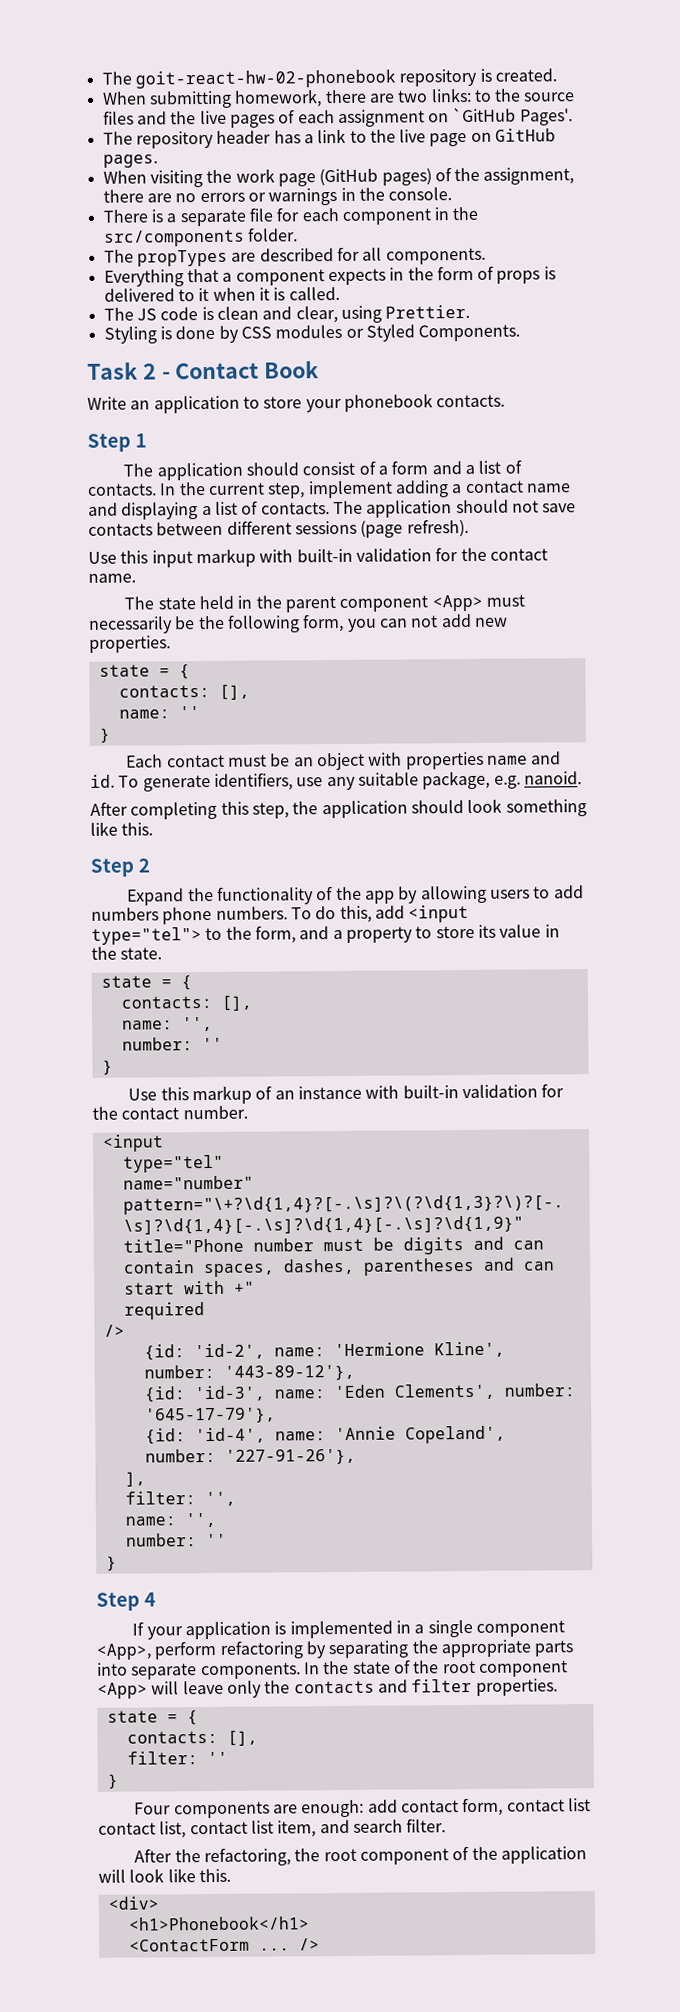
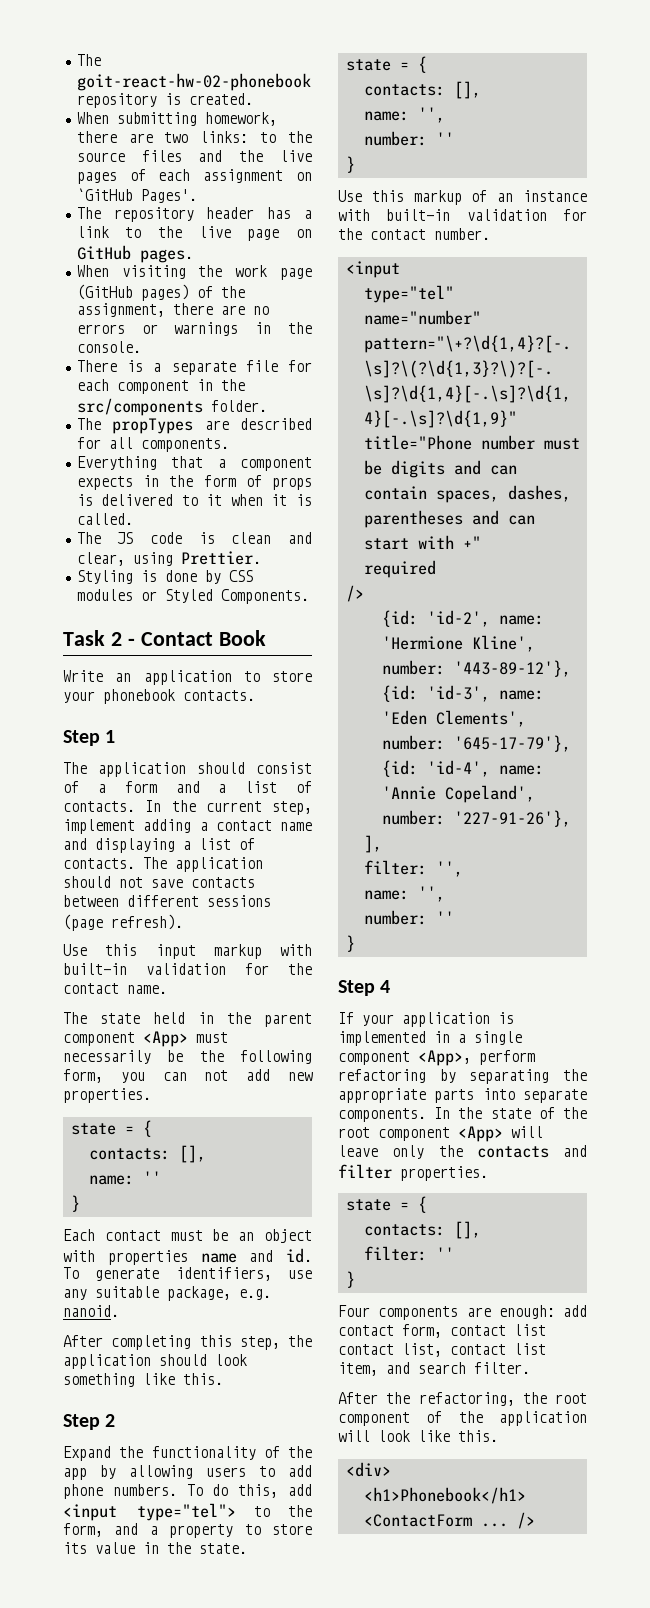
[91,907,159,921] numbers -> (312, 1471) none

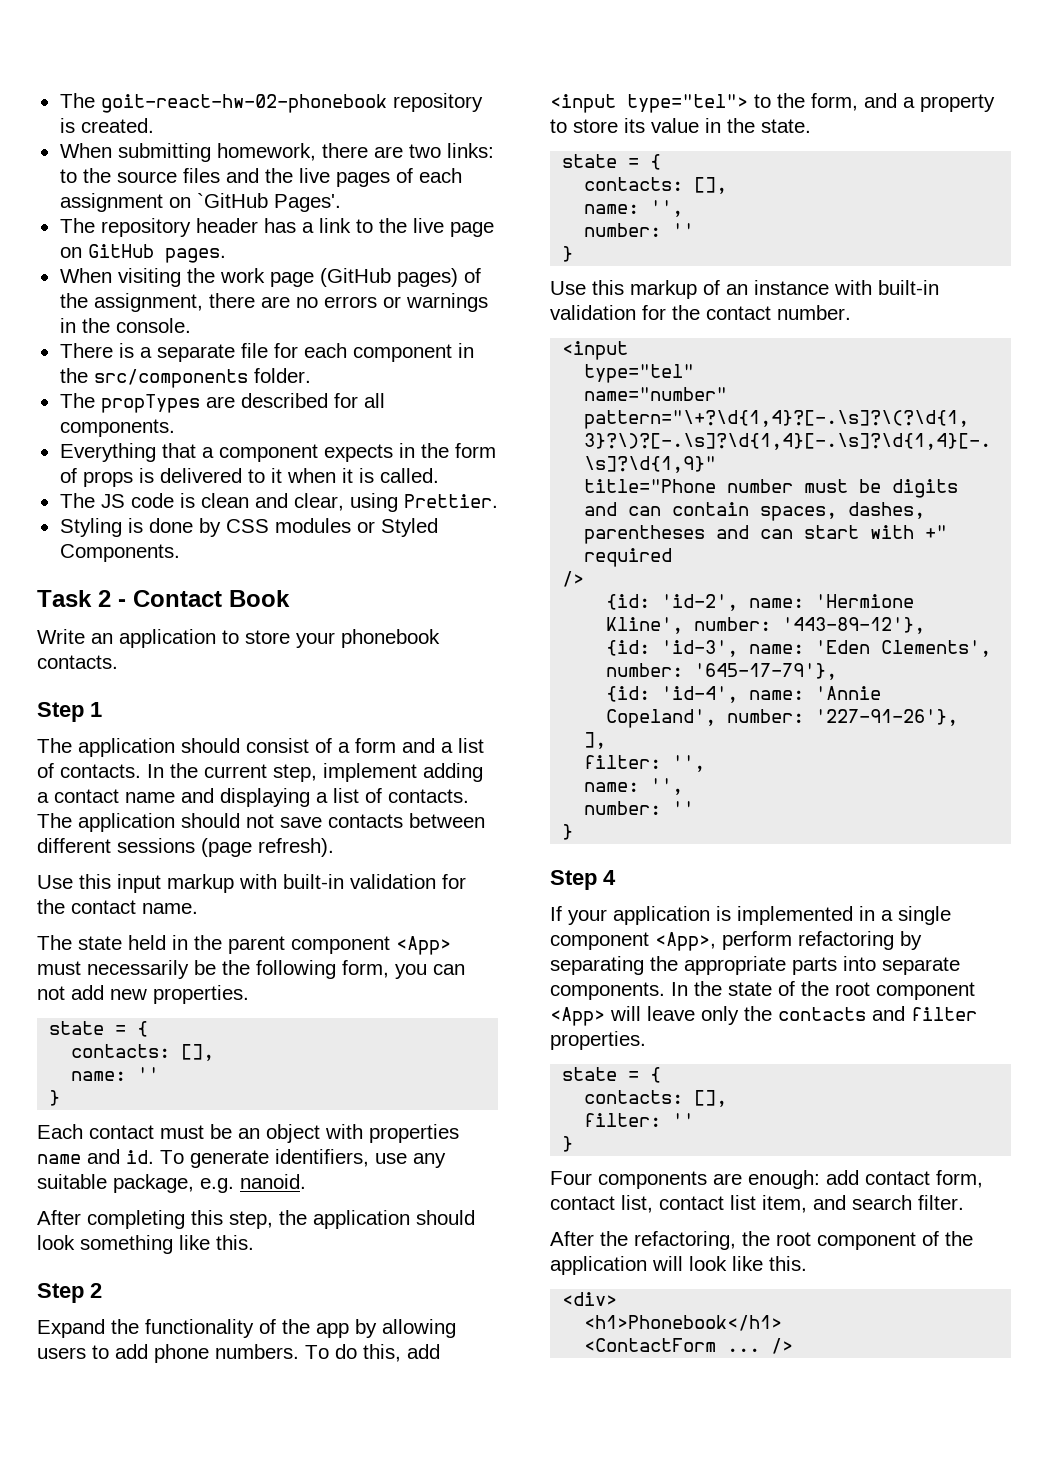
[514,1324,546,1336] [338,1344,394,1355] list contact -> (615, 1203) none

